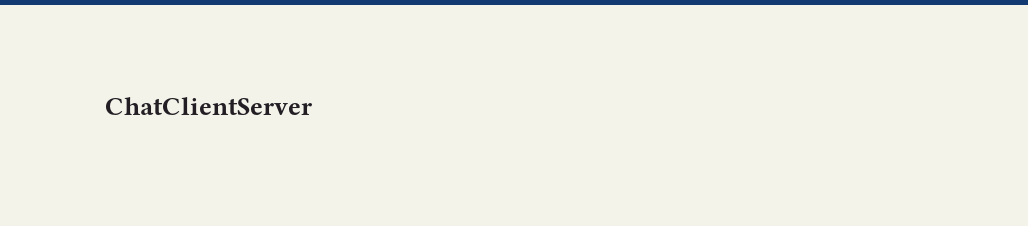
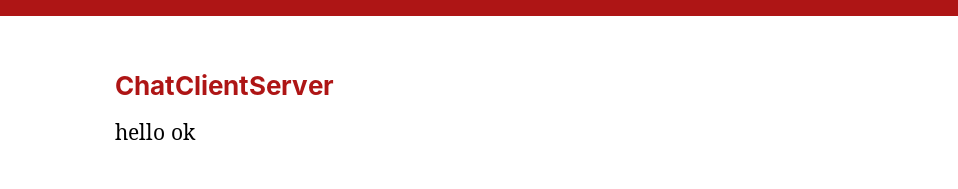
(313, 106) none -> [115,123,196,140] // hello ok

